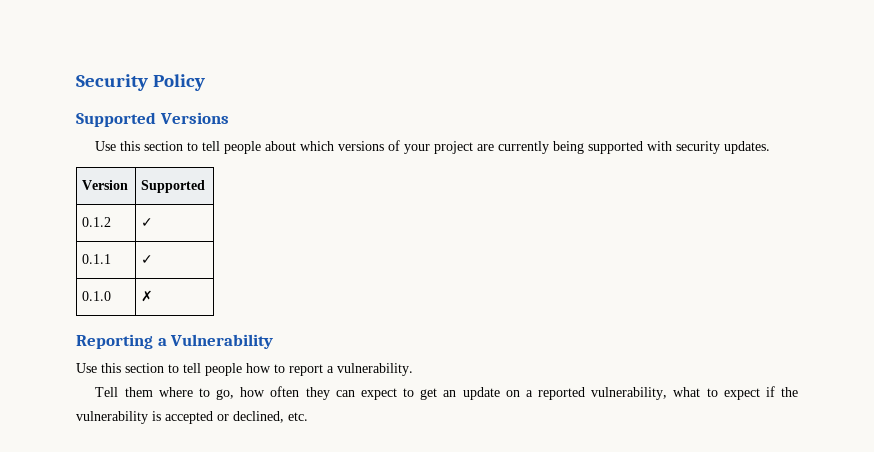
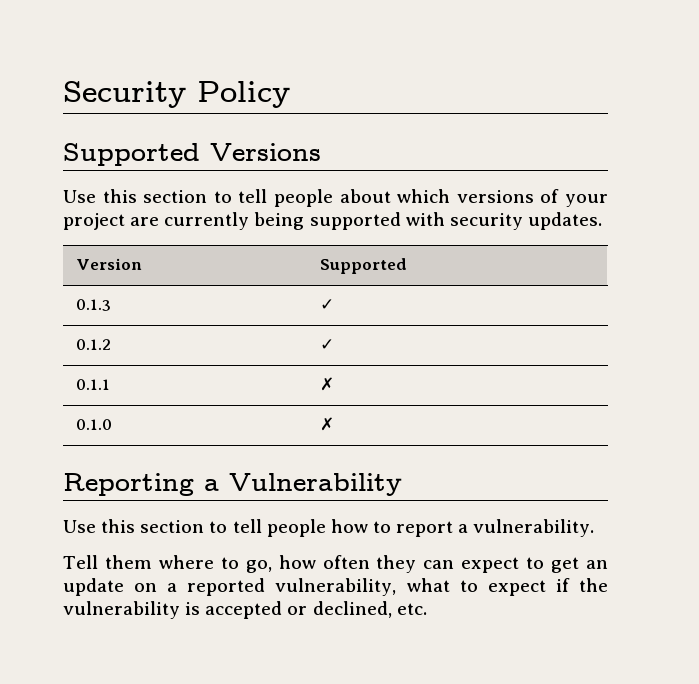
(206, 186) none -> [76,299,112,311] [320,299,335,310] // 0.1.3 | ✓
[141,255,154,264] ✓ -> [320,377,335,391] ✗

